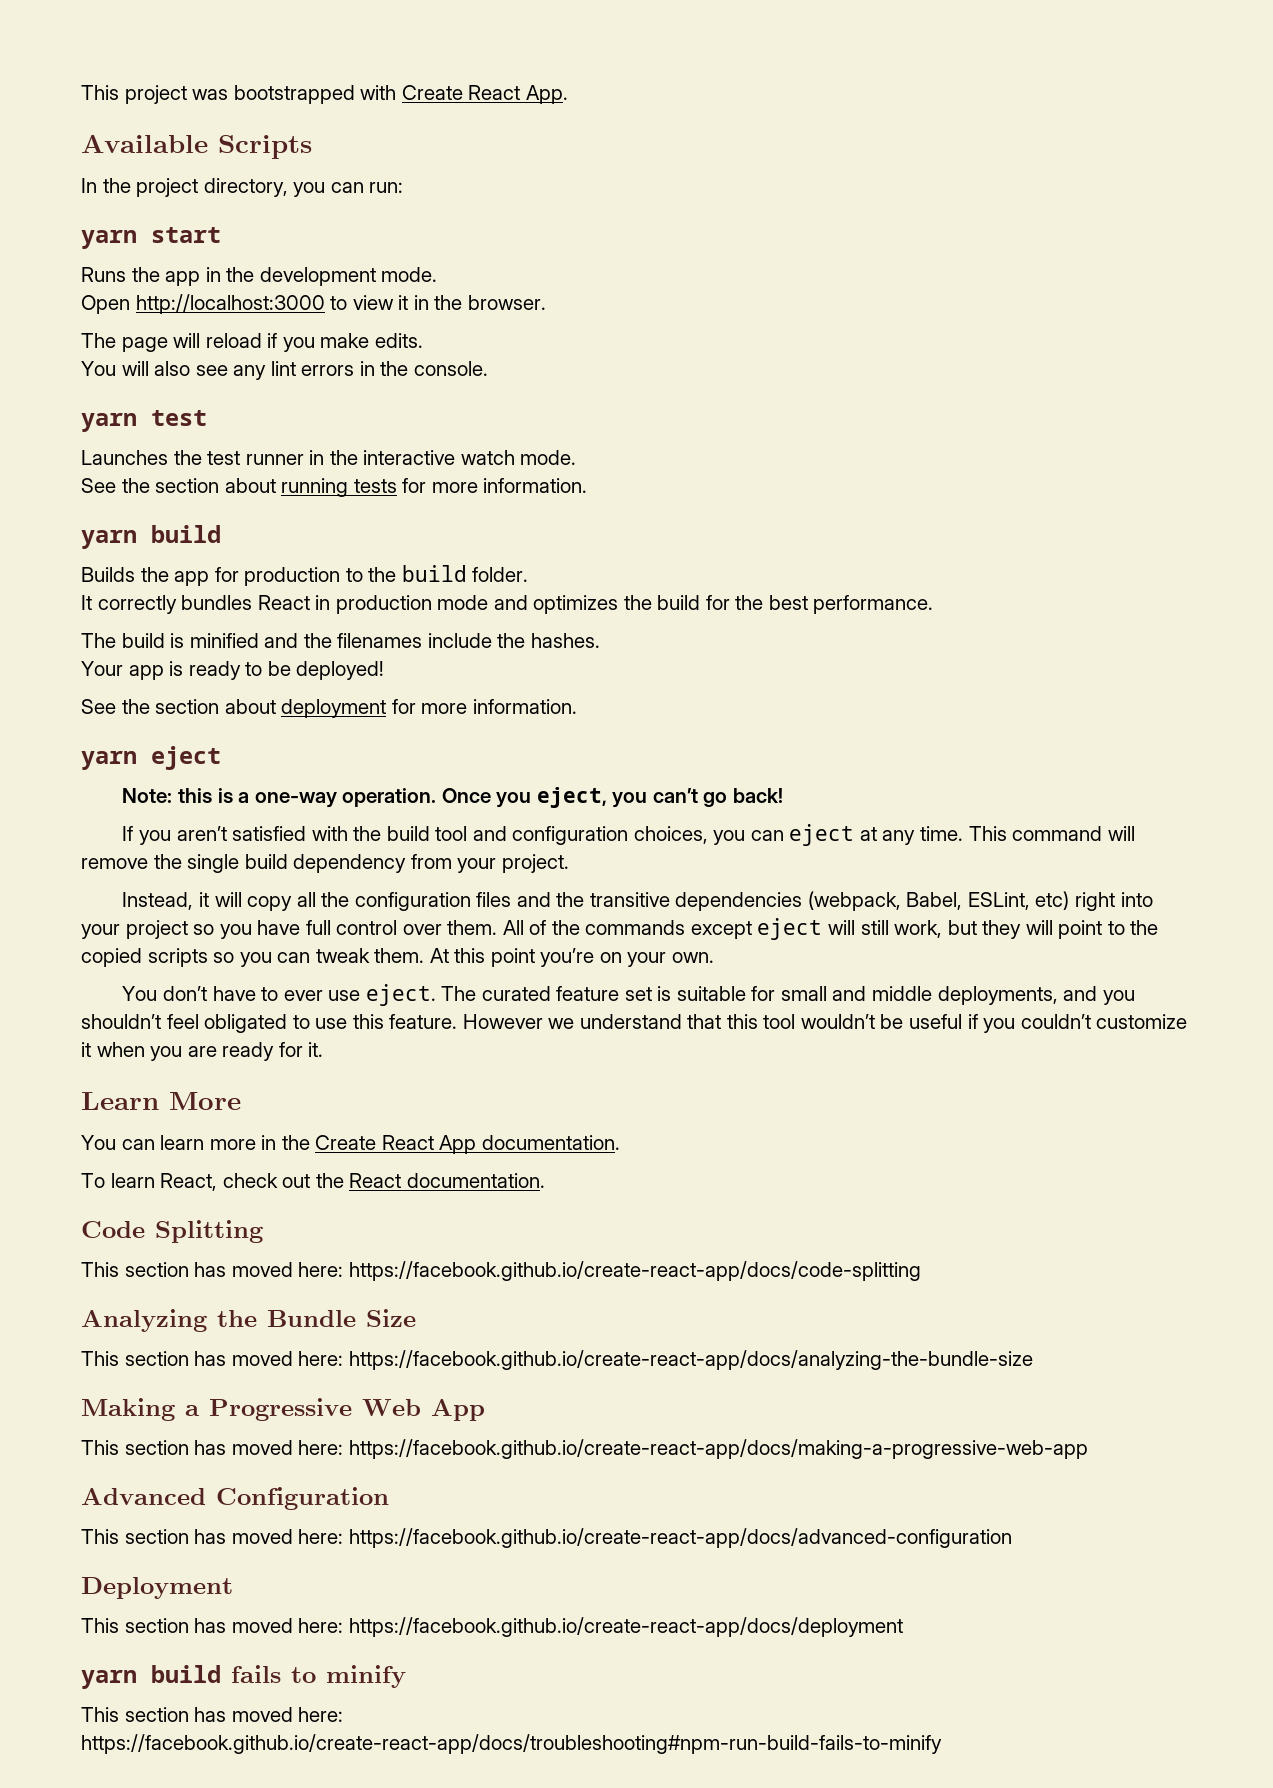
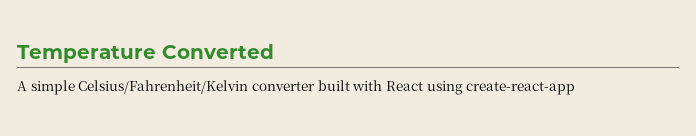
[81,85,568,104] [81,134,312,159] [81,178,404,197] [81,227,221,249] [81,267,438,286] [81,294,546,314] [81,333,423,352] [81,361,488,380] [81,410,207,432] [81,450,577,465] [81,478,588,497] [81,525,221,549] [81,565,529,586] [81,595,934,614] [81,633,600,648] [81,661,385,680] [81,699,577,718] [81,746,221,770] [122,787,783,808] [122,824,1135,846] [81,854,569,873] [122,891,1153,911] [81,918,1159,940] [81,948,714,967] [122,984,1135,1006] [81,1014,1188,1033] [81,1042,324,1061] [81,1092,241,1110] [81,1135,620,1154] [81,1173,545,1191] [81,1220,263,1243] [81,1261,921,1281] [81,1309,416,1332] [81,1350,1033,1370] [81,1398,485,1421] [81,1439,1088,1459] [81,1487,389,1510] [81,1528,1012,1548] [81,1577,233,1599] [81,1617,903,1637] [81,1665,406,1689] [81,1707,344,1722] [81,1734,942,1754] This project was bootstrapped with Create React App. // Available Scripts // In the project directory, you can run: // yarn start // Runs the app in the development mode. // Open http://localhost:3000 to view it in the browser. // The page will reload if you make edits. // You will also see any lint errors in the console. // yarn test // Launches the test runner in the interactive watch mode. // See the section about running tests for more information. // yarn build // Builds the app for production to the build folder. // It correctly bundles React in production mode and optimizes the build for the best performance. // The build is minified and the filenames include the hashes. // Your app is ready to be deployed! // See the section about deployment for more information. // yarn eject // Note: this is a one-way operation. Once you eject, you can’t go back! // If you aren’t satisfied with the build tool and configuration choices, you can eject at any time. This command will remove the single build dependency from your project. // Instead, it will copy all the configuration files and the transitive dependencies (webpack, Babel, ESLint, etc) right into your project so you have full control over them. All of the commands except eject will still work, but they will point to the copied scripts so you can tweak them. At this point you’re on your own. // You don’t have to ever use eject. The curated feature set is suitable for small and middle deployments, and you shouldn’t feel obligated to use this feature. However we understand that this tool wouldn’t be useful if you couldn’t customize it when you are ready for it. // Learn More // You can learn more in the Create React App documentation. // To learn React, check out the React documentation. // Code Splitting // This section has moved here: https://facebook.github.io/create-react-app/docs/code-splitting // Analyzing the Bundle Size // This section has moved here: https://facebook.github.io/create-react-app/docs/analyzing-the-bundle-size // Making a Progressive Web App // This section has moved here: https://facebook.github.io/create-react-app/docs/making-a-progressive-web-app // Advanced Configuration // This section has moved here: https://facebook.github.io/create-react-app/docs/advanced-configuration // Deployment // This section has moved here: https://facebook.github.io/create-react-app/docs/deployment // yarn build fails to minify // This section has moved here: https://facebook.github.io/create-react-app/docs/troubleshooting#npm-run-build-fails-to-minify -> [17,44,274,63] [17,80,576,95] Temperature Converted // A simple Celsius/Fahrenheit/Kelvin converter built with React using create-react-app

